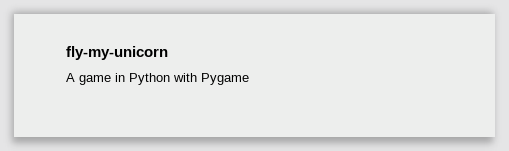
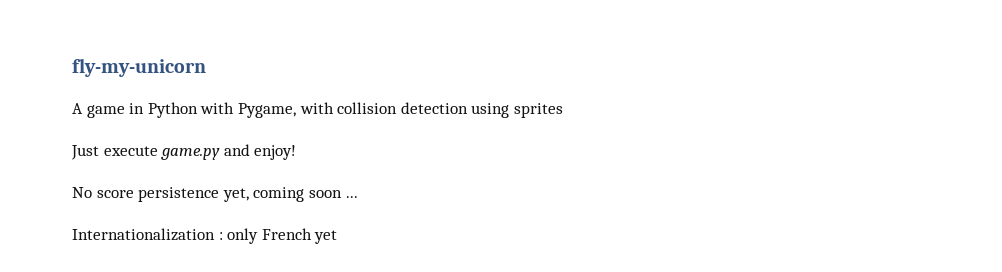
[201,73,249,85] Pygame -> [237,102,563,118] [71,144,297,160] [72,187,358,202] [72,228,338,244] Pygame, with collision detection using sprites // Just execute game.py and enjoy! // No score persistence yet, coming soon ... // Internationalization : only French yet

